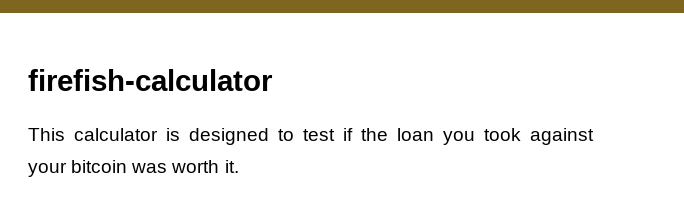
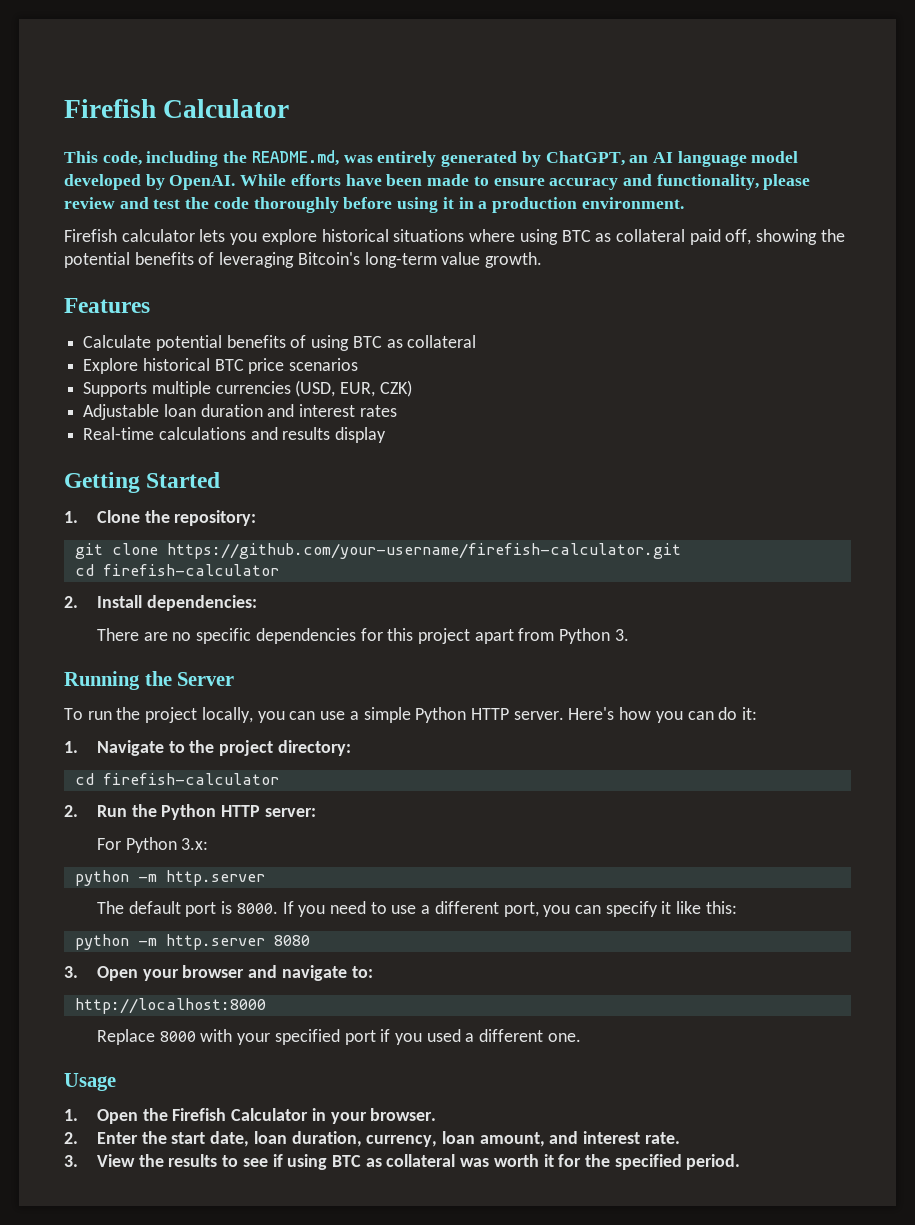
[28,69,273,91] [28,128,594,145] [28,160,239,177] firefish-calculator // This calculator is designed to test if the loan you took against your bitcoin was worth it. -> [64,99,290,118] [64,150,799,167] [64,174,811,190] [64,197,684,213] [64,229,845,245] [64,252,543,268] [64,298,150,313] [83,335,477,351] [83,358,359,374] [83,380,412,397] [83,404,397,420] [83,427,387,443] [64,472,221,493] [64,510,257,526] [74,543,681,559] [74,564,279,576] [64,595,257,611] [96,628,629,644] [64,671,235,690] [64,707,758,723] [64,740,351,756] [74,773,279,785] [64,804,316,820] [96,837,209,853] [74,870,265,886] [96,901,737,917] [74,934,310,950] [64,965,373,981] [74,998,266,1014] [96,1029,581,1045] [64,1073,116,1091] [64,1108,437,1124] [64,1131,680,1147] [64,1154,741,1170] Firefish Calculator // This code, including the README.md, was entirely generated by ChatGPT, an AI language model developed by OpenAI. While efforts have been made to ensure accuracy and functionality, please review and test the code thoroughly before using it in a production environment. // Firefish calculator lets you explore historical situations where using BTC as collateral paid off, showing the potential benefits of leveraging Bitcoin's long-term value growth. // Features // Calculate potential benefits of using BTC as collateral // Explore historical BTC price scenarios // Supports multiple currencies (USD, EUR, CZK) // Adjustable loan duration and interest rates // Real-time calculations and results display // Getting Started // 1. Clone the repository: // git clone https://github.com/your-username/firefish-calculator.git // cd firefish-calculator // 2. Install dependencies: // There are no specific dependencies for this project apart from Python 3. // Running the Server // To run the project locally, you can use a simple Python HTTP server. Here's how you can do it: // 1. Navigate to the project directory: // cd firefish-calculator // 2. Run the Python HTTP server: // For Python 3.x: // python -m http.server // The default port is 8000. If you need to use a different port, you can specify it like this: // python -m http.server 8080 // 3. Open your browser and navigate to: // http://localhost:8000 // Replace 8000 with your specified port if you used a different one. // Usage // 1. Open the Firefish Calculator in your browser. // 2. Enter the start date, loan duration, currency, loan amount, and interest rate. // 3. View the results to see if using BTC as collateral was worth it for the specified period.

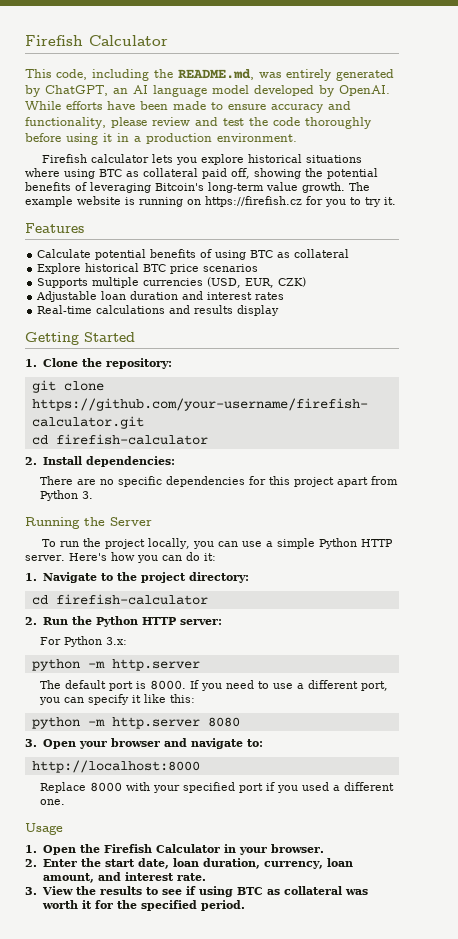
(543, 260) none -> [349,182,370,191] [25,196,396,207] The example website is running on https://firefish.cz for you to try it.

